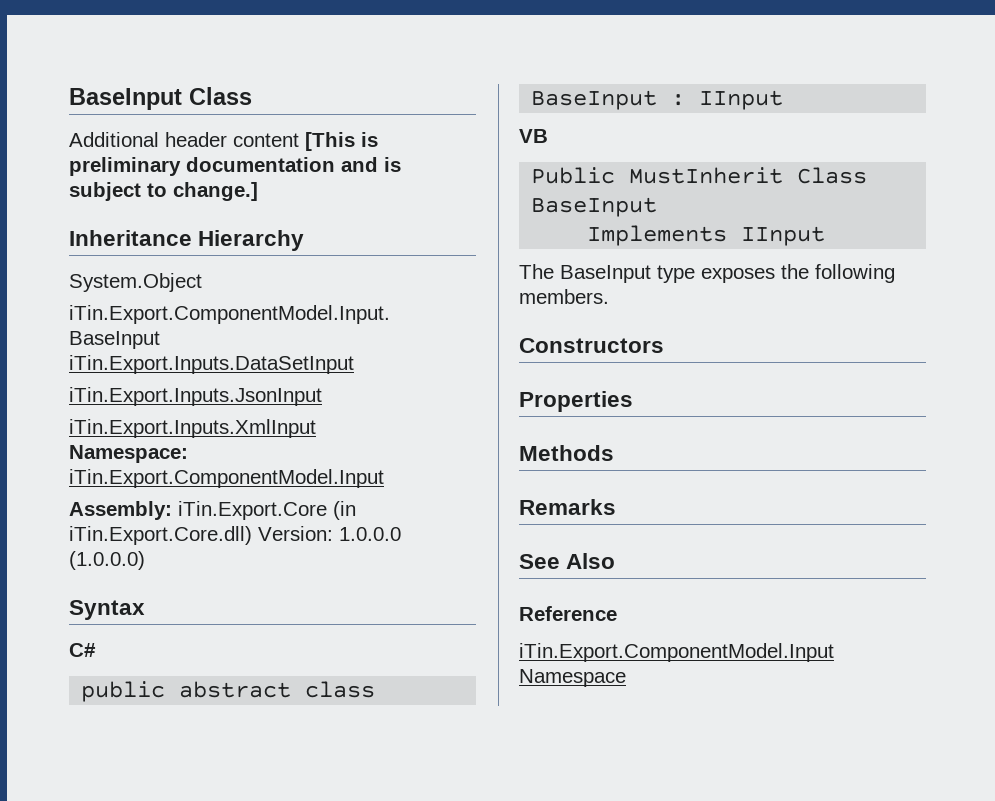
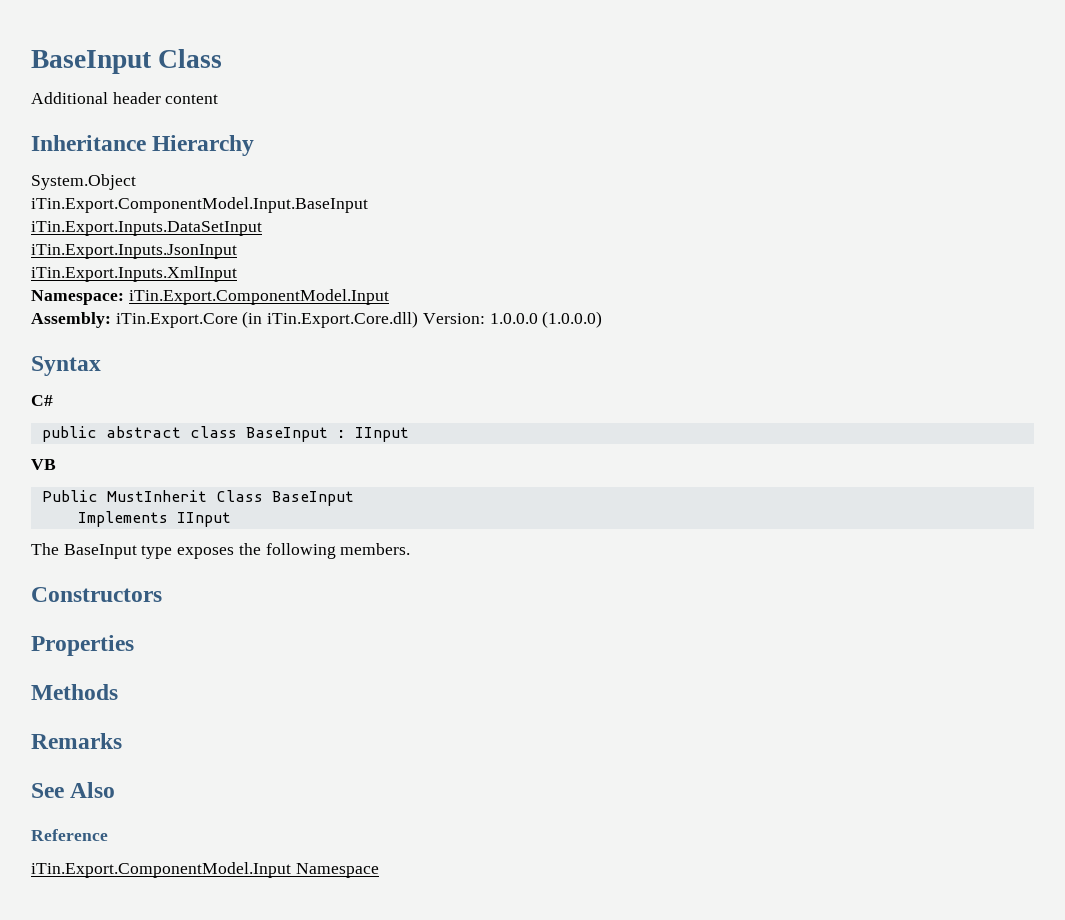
[305,132,378,151] [69,157,401,176] [69,182,258,201] [This is preliminary documentation and is subject to change.] -> (219, 99) none

